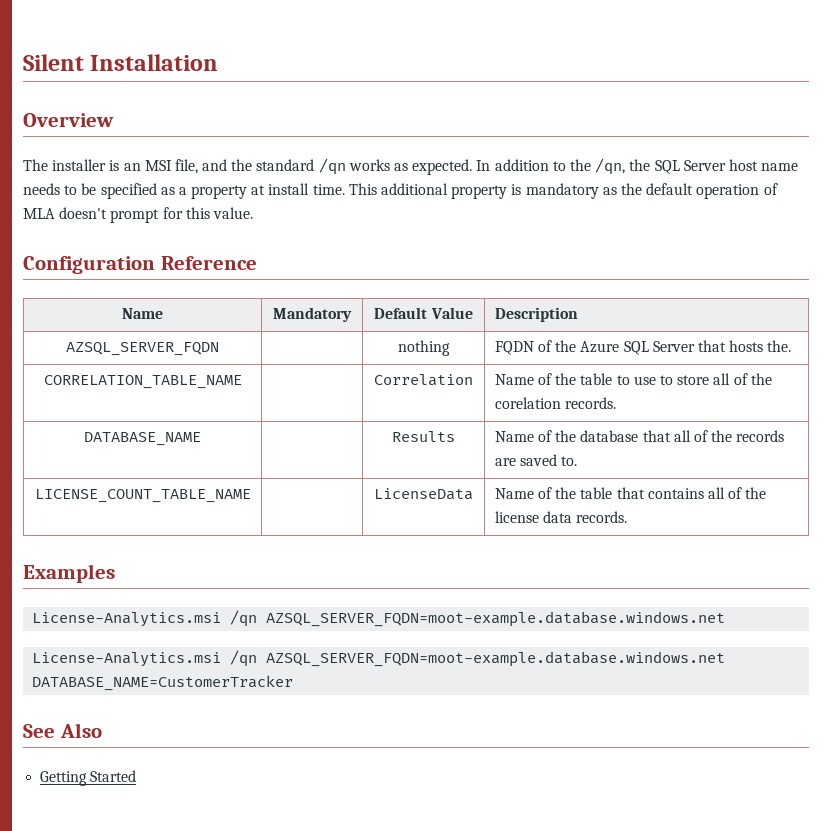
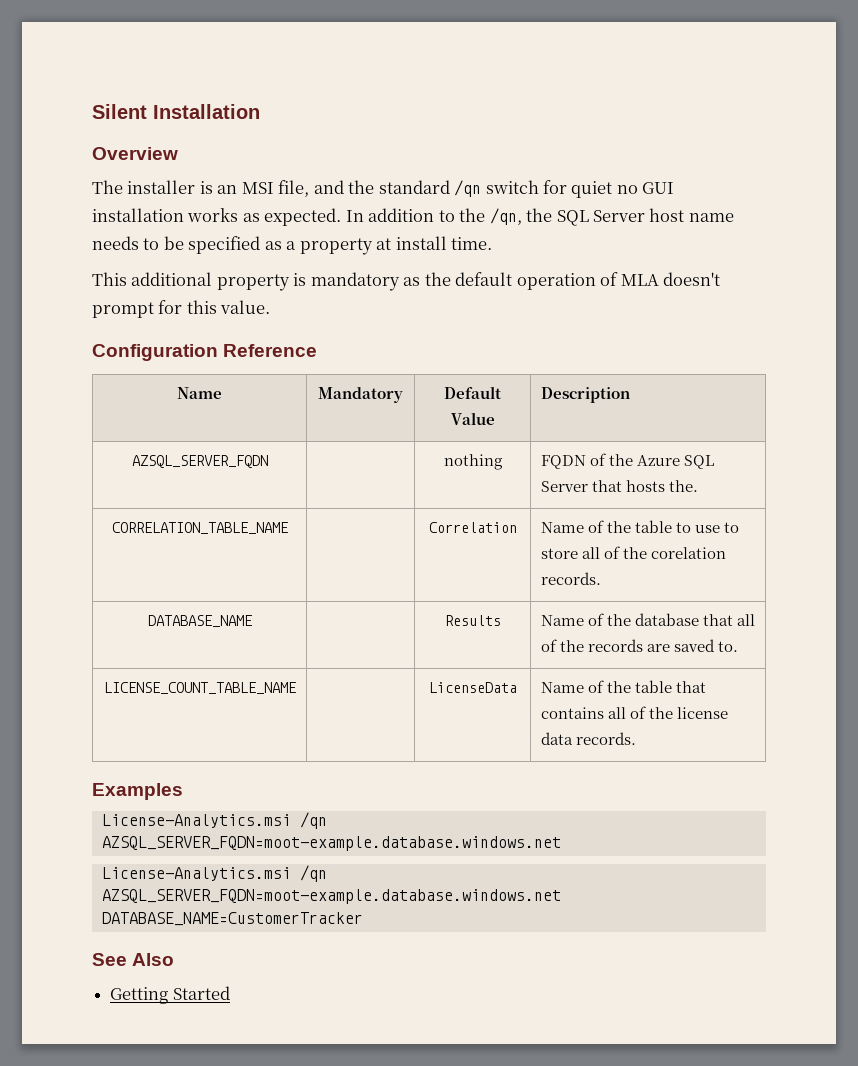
(346, 166) none -> [485,180,675,198] [92,208,184,222] switch for quiet no GUI installation
(345, 189) none -> (493, 243) //

